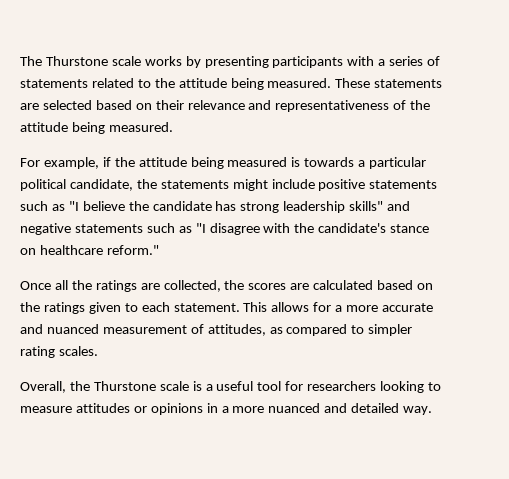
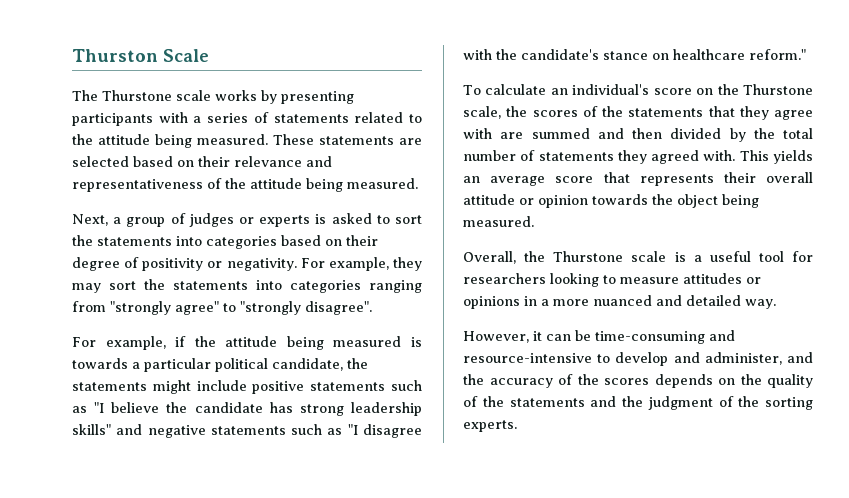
(20, 61) none -> [72,49,209,62] Thurston Scale //
(173, 127) none -> [72,213,422,227] [72,235,378,249] [72,257,422,271] [72,279,422,293] [72,301,372,315] // Next, a group of judges or experts is asked to sort the statements into categories based on their degree of positivity or negativity. For example, they may sort the statements into categories ranging from "strongly agree" to "strongly disagree".
[20,280,434,292] [20,302,434,314] [20,324,413,336] [20,346,98,358] Once all the ratings are collected, the scores are calculated based on the ratings given to each statement. This allows for a more accurate and nuanced measurement of attitudes, as compared to simpler rating scales. -> [463,84,813,95] [463,106,813,120] [463,128,813,142] [463,150,813,164] [463,172,813,186] [463,194,759,208] [463,216,534,227] To calculate an individual's score on the Thurstone scale, the scores of the statements that they agree with are summed and then divided by the total number of statements they agreed with. This yields an average score that represents their overall attitude or opinion towards the object being measured.
(433, 410) none -> [463,330,735,344] [463,352,813,366] [463,374,813,388] [463,396,813,410] [463,420,517,432] // However, it can be time-consuming and resource-intensive to develop and administer, and the accuracy of the scores depends on the quality of the statements and the judgment of the sorting experts.

